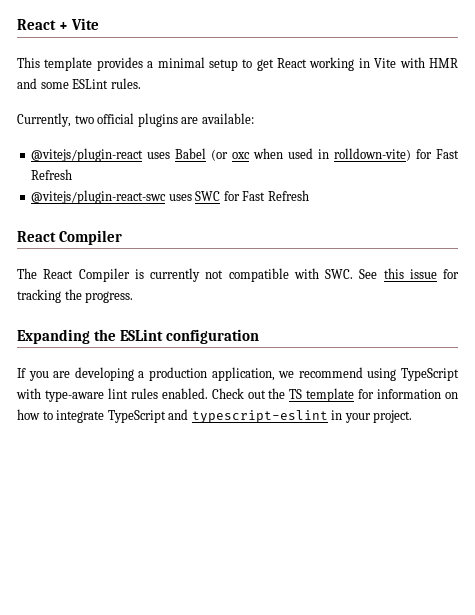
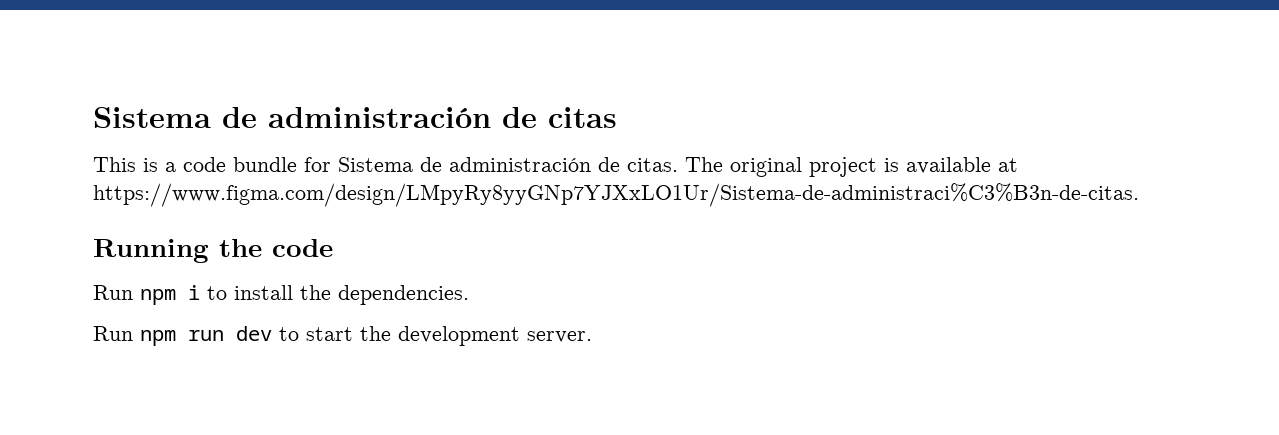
[17,18,100,30] [17,57,458,71] [17,78,141,89] [17,113,254,127] [31,148,459,162] [31,169,73,180] [31,190,309,204] [17,230,122,245] [17,268,459,282] [17,289,134,303] [17,329,259,344] [17,367,460,381] [16,388,459,402] [17,409,413,423] React + Vite // This template provides a minimal setup to get React working in Vite with HMR and some ESLint rules. // Currently, two official plugins are available: // @vitejs/plugin-react uses Babel (or oxc when used in rolldown-vite) for Fast Refresh // @vitejs/plugin-react-swc uses SWC for Fast Refresh // React Compiler // The React Compiler is currently not compatible with SWC. See this issue for tracking the progress. // Expanding the ESLint configuration // If you are developing a production application, we recommend using TypeScript with type-aware lint rules enabled. Check out the TS template for information on how to integrate TypeScript and typescript-eslint in your project. -> [93,107,617,128] [93,157,1018,177] [93,183,1139,207] [93,239,333,263] [93,285,469,305] [93,326,592,346] Sistema de administración de citas // This is a code bundle for Sistema de administración de citas. The original project is available at https://www.figma.com/design/LMpyRy8yyGNp7YJXxLO1Ur/Sistema-de-administraci%C3%B3n-de-citas. // Running the code // Run npm i to install the dependencies. // Run npm run dev to start the development server.

